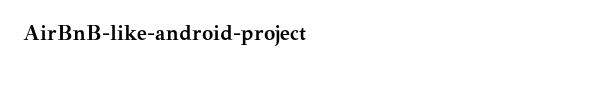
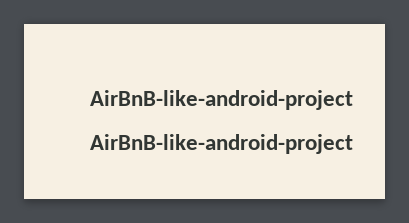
[23,25,306,46] AirBnB-like-android-project -> [90,90,353,110] [90,134,353,154] AirBnB-like-android-project // AirBnB-like-android-project

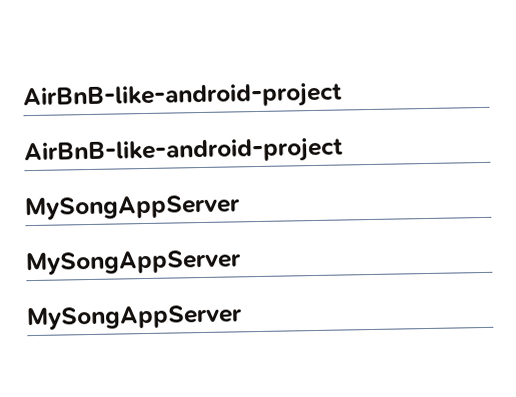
(353, 144) none -> [24,194,241,221] [25,249,242,276] [26,304,243,331] // MySongAppServer // MySongAppServer // MySongAppServer

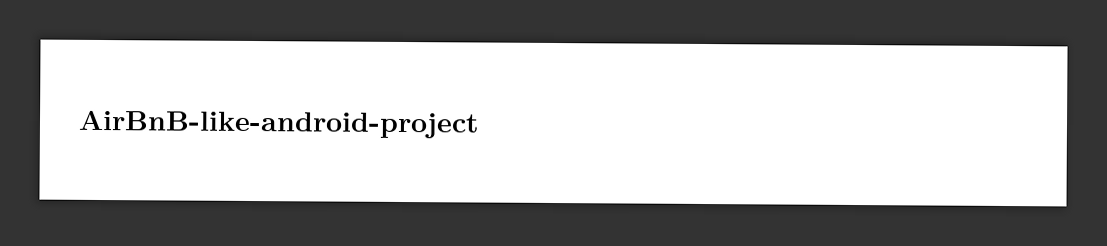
[22,82,343,112] [23,137,344,167] [24,194,241,221] [25,249,242,276] [26,304,243,331] AirBnB-like-android-project // AirBnB-like-android-project // MySongAppServer // MySongAppServer // MySongAppServer -> [78,110,480,139] AirBnB-like-android-project

